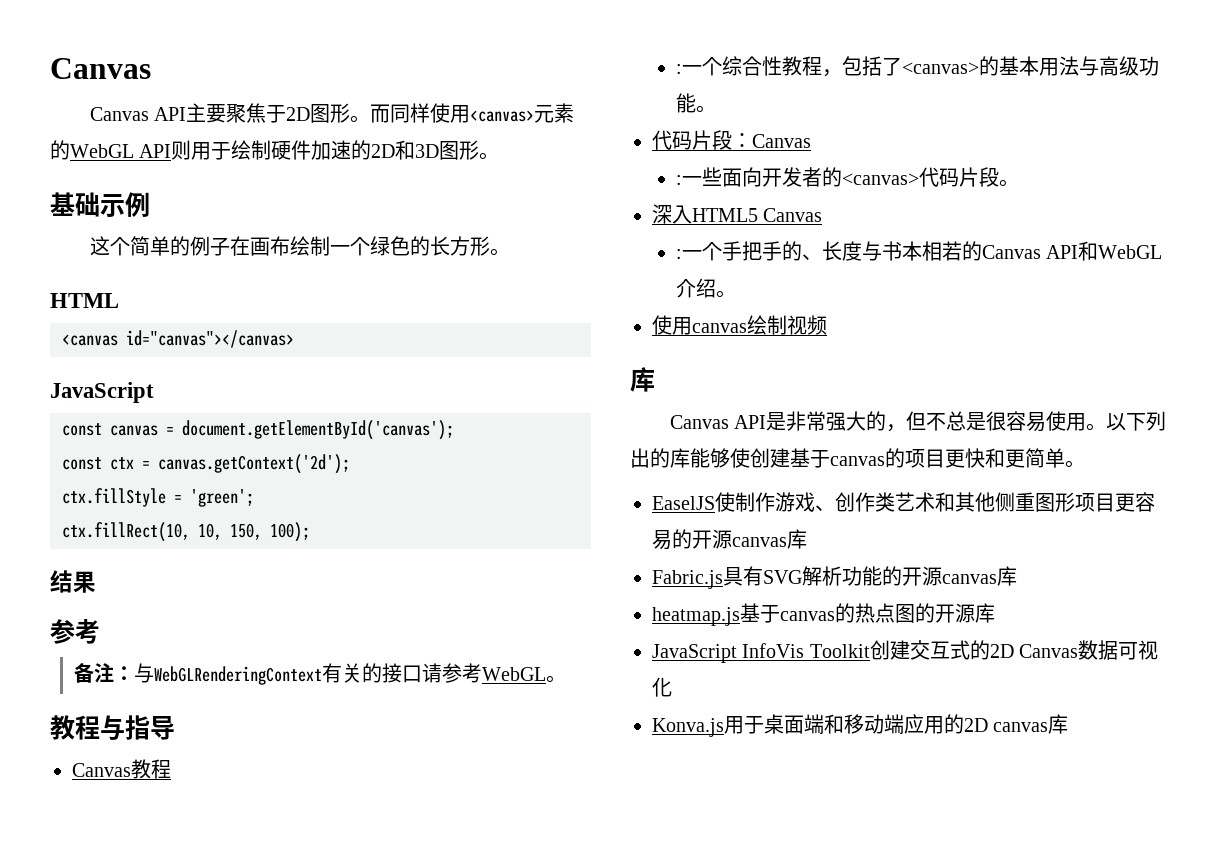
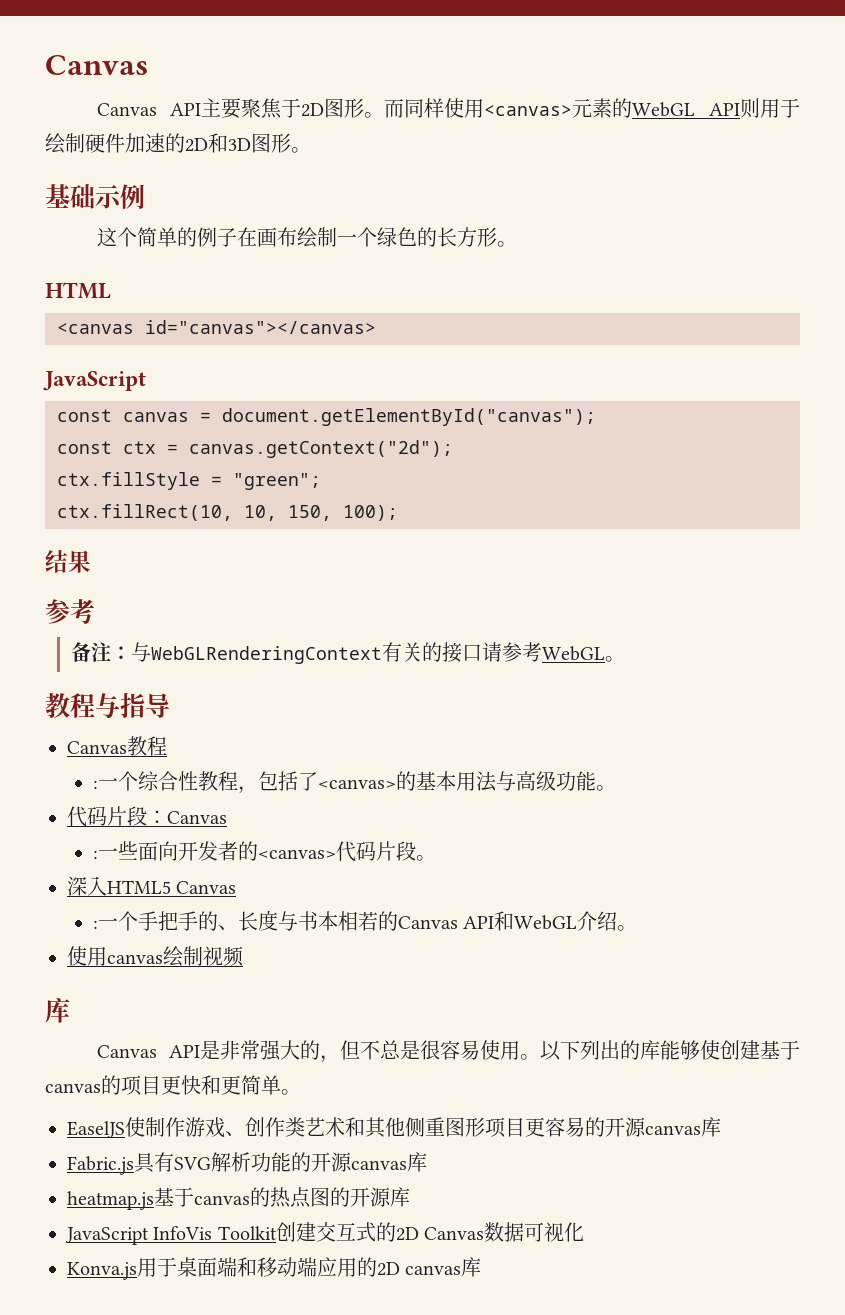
[182,420,454,440] document.getElementById('canvas'); -> [222,408,596,426] document.getElementById("canvas");
[158,454,350,474] canvas.getContext('2d'); -> [189,440,453,458] canvas.getContext("2d");
[190,489,254,507] 'green'; -> [233,473,321,490] "green";

